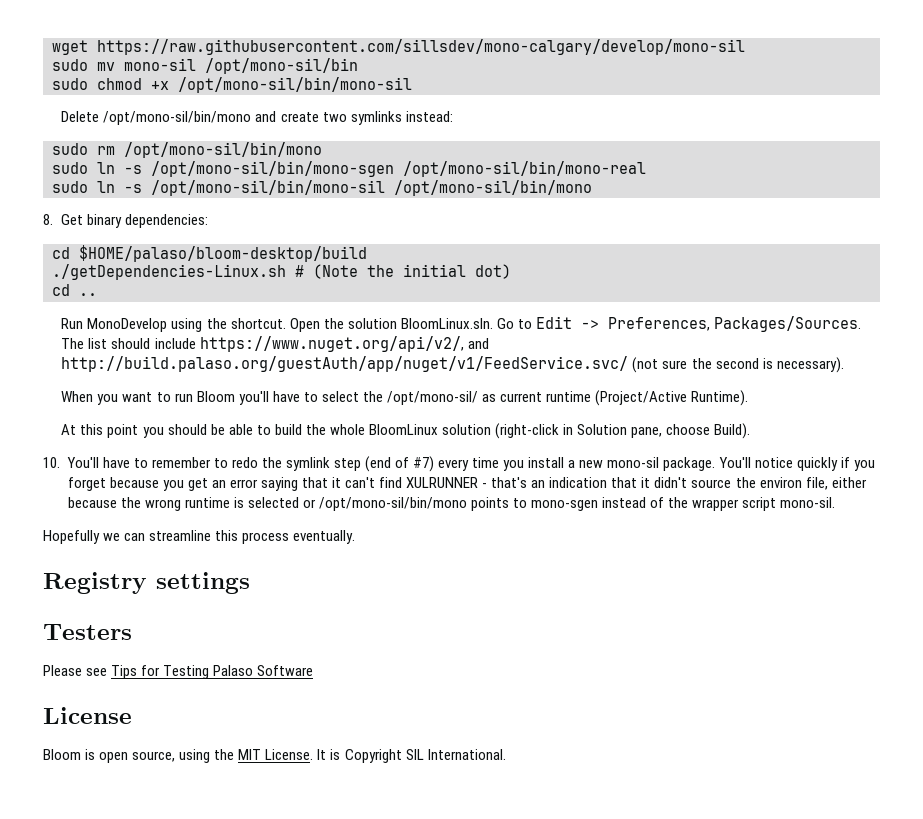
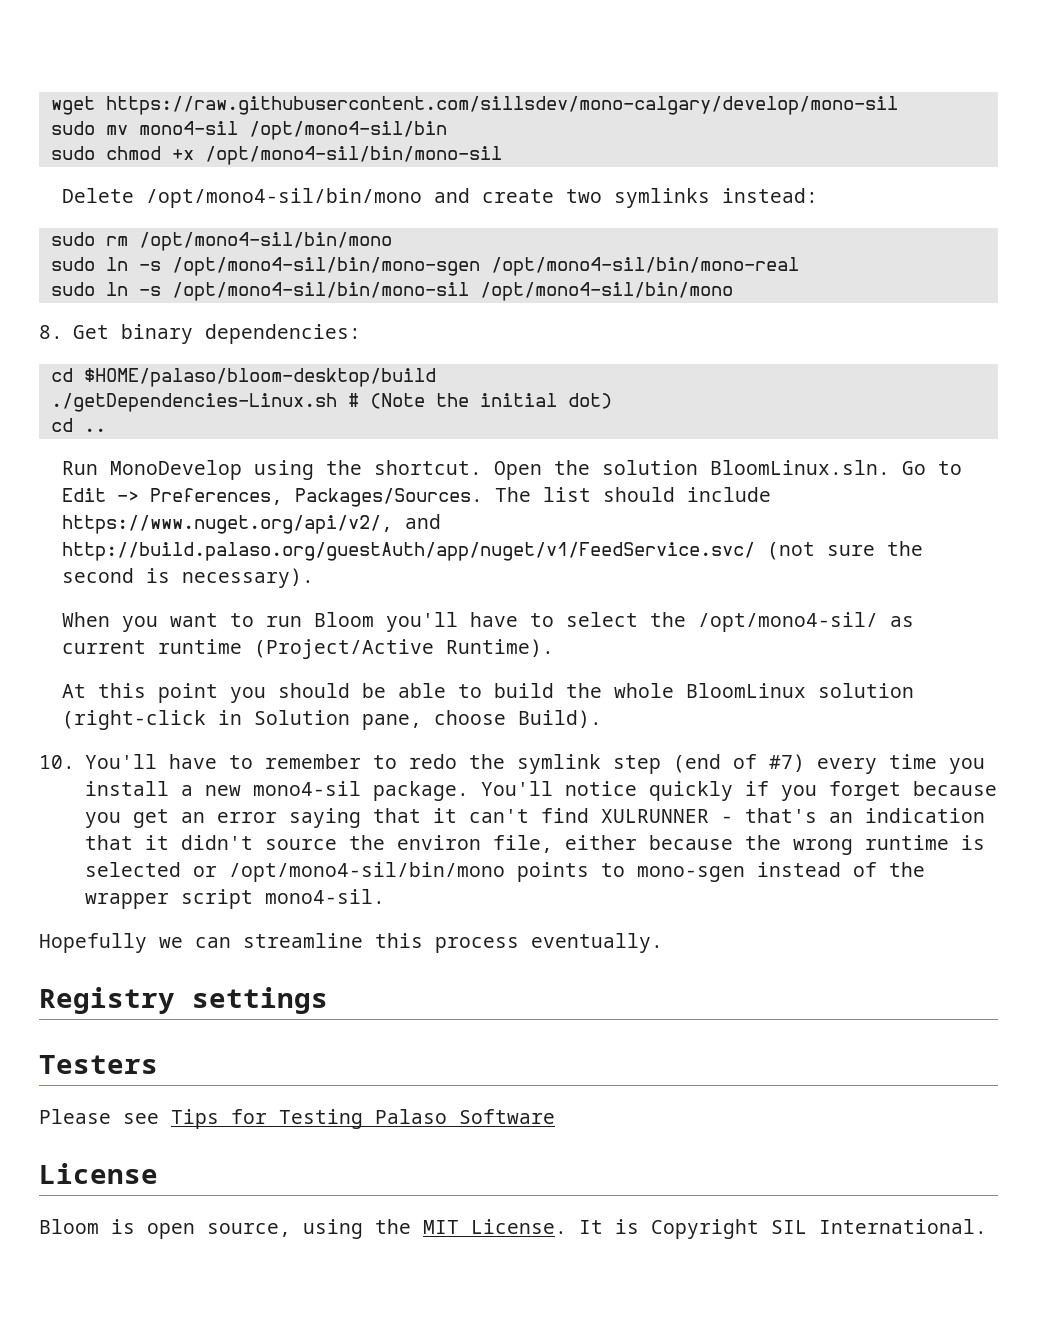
[124,58,358,74] mono-sil /opt/mono-sil/bin -> [138,121,447,140] mono4-sil /opt/mono4-sil/bin
[178,77,412,93] /opt/mono-sil/bin/mono-sil -> [204,146,502,165] /opt/mono4-sil/bin/mono-sil
[103,111,252,125] /opt/mono-sil/bin/mono -> [145,188,422,208] /opt/mono4-sil/bin/mono
[124,142,322,158] [52,161,646,177] [52,180,592,196] /opt/mono-sil/bin/mono // sudo ln -s /opt/mono-sil/bin/mono-sgen /opt/mono-sil/bin/mono-real // sudo ln -s /opt/mono-sil/bin/mono-sil /opt/mono-sil/bin/mono -> [138,232,392,251] [50,257,799,276] [50,282,733,301] /opt/mono4-sil/bin/mono // sudo ln -s /opt/mono4-sil/bin/mono-sgen /opt/mono4-sil/bin/mono-real // sudo ln -s /opt/mono4-sil/bin/mono-sil /opt/mono4-sil/bin/mono
[386,391,478,405] /opt/mono-sil/ -> [697,612,878,632] /opt/mono4-sil/
[607,457,660,468] mono-sil -> [252,781,361,796] mono4-sil
[318,497,467,511] /opt/mono-sil/bin/mono -> [228,862,505,882] /opt/mono4-sil/bin/mono
[780,497,836,508] mono-sil. -> [264,889,385,904] mono4-sil.

